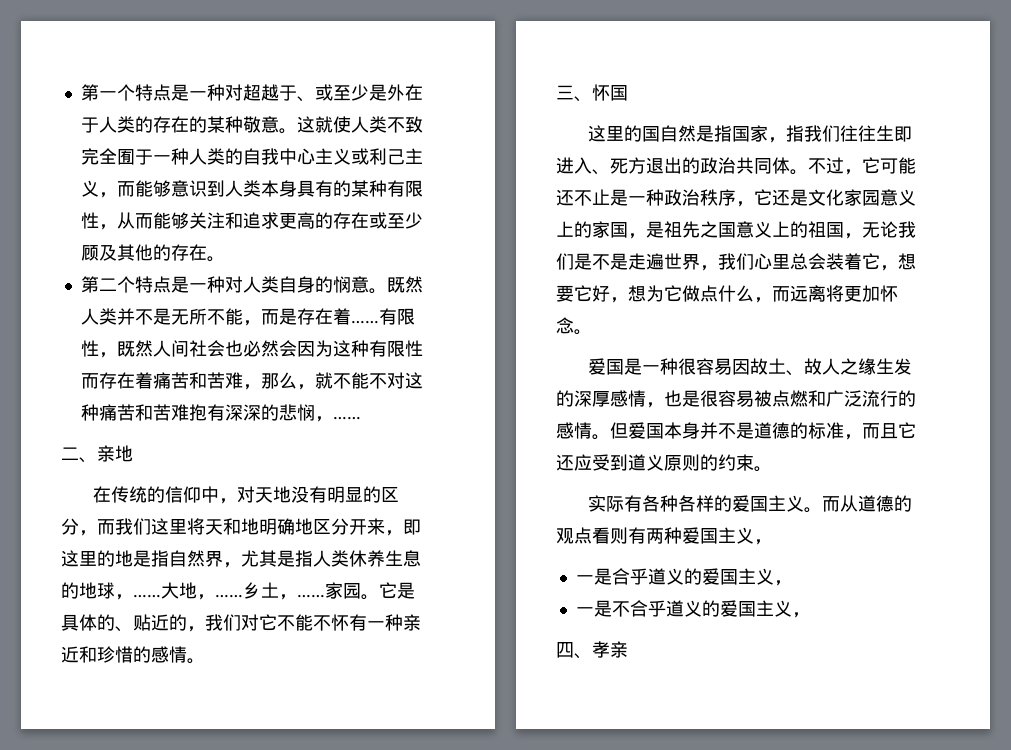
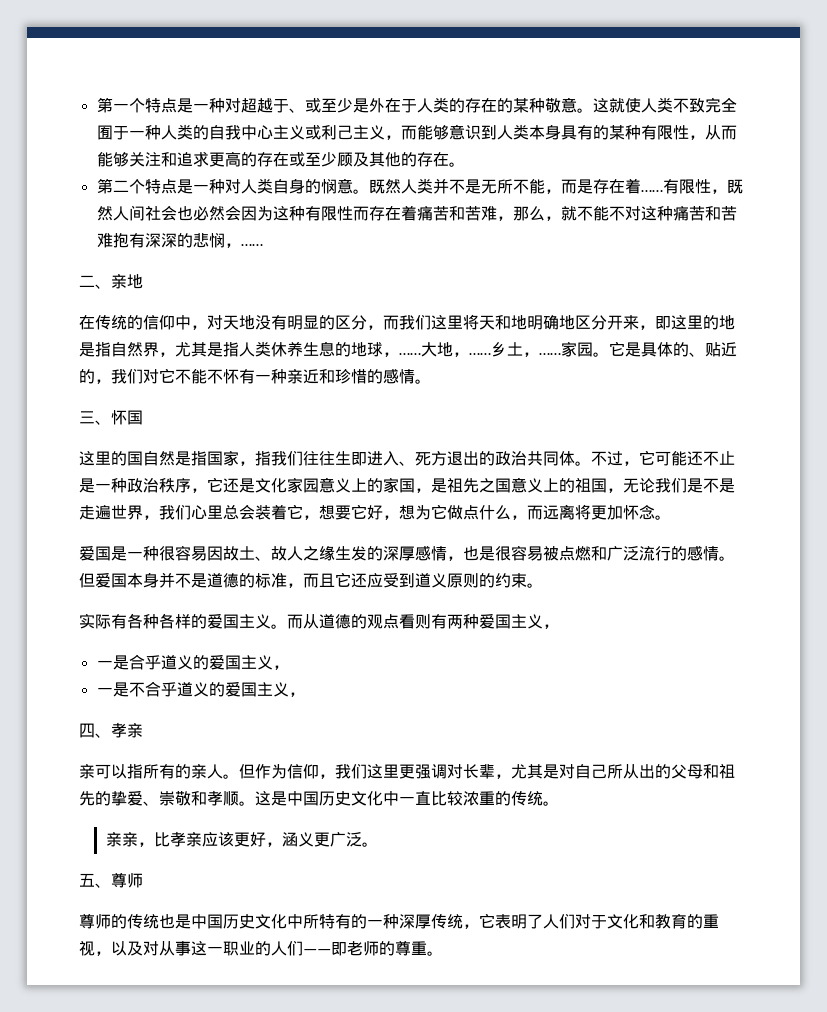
(628, 649) none -> [79,763,735,779] [79,790,559,806] [105,831,378,847] [79,872,143,888] [79,913,719,929] [79,940,443,956] // 亲可以指所有的亲人。但作为信仰，我们这里更强调对长辈，尤其是对自己所从出的父母和祖先的挚爱、崇敬和孝顺。这是中国历史文化中一直比较浓重的传统。 // 亲亲，比孝亲应该更好，涵义更广泛。 // 五、尊师 // 尊师的传统也是中国历史文化中所特有的一种深厚传统，它表明了人们对于文化和教育的重视，以及对从事这一职业的人们——即老师的尊重。

